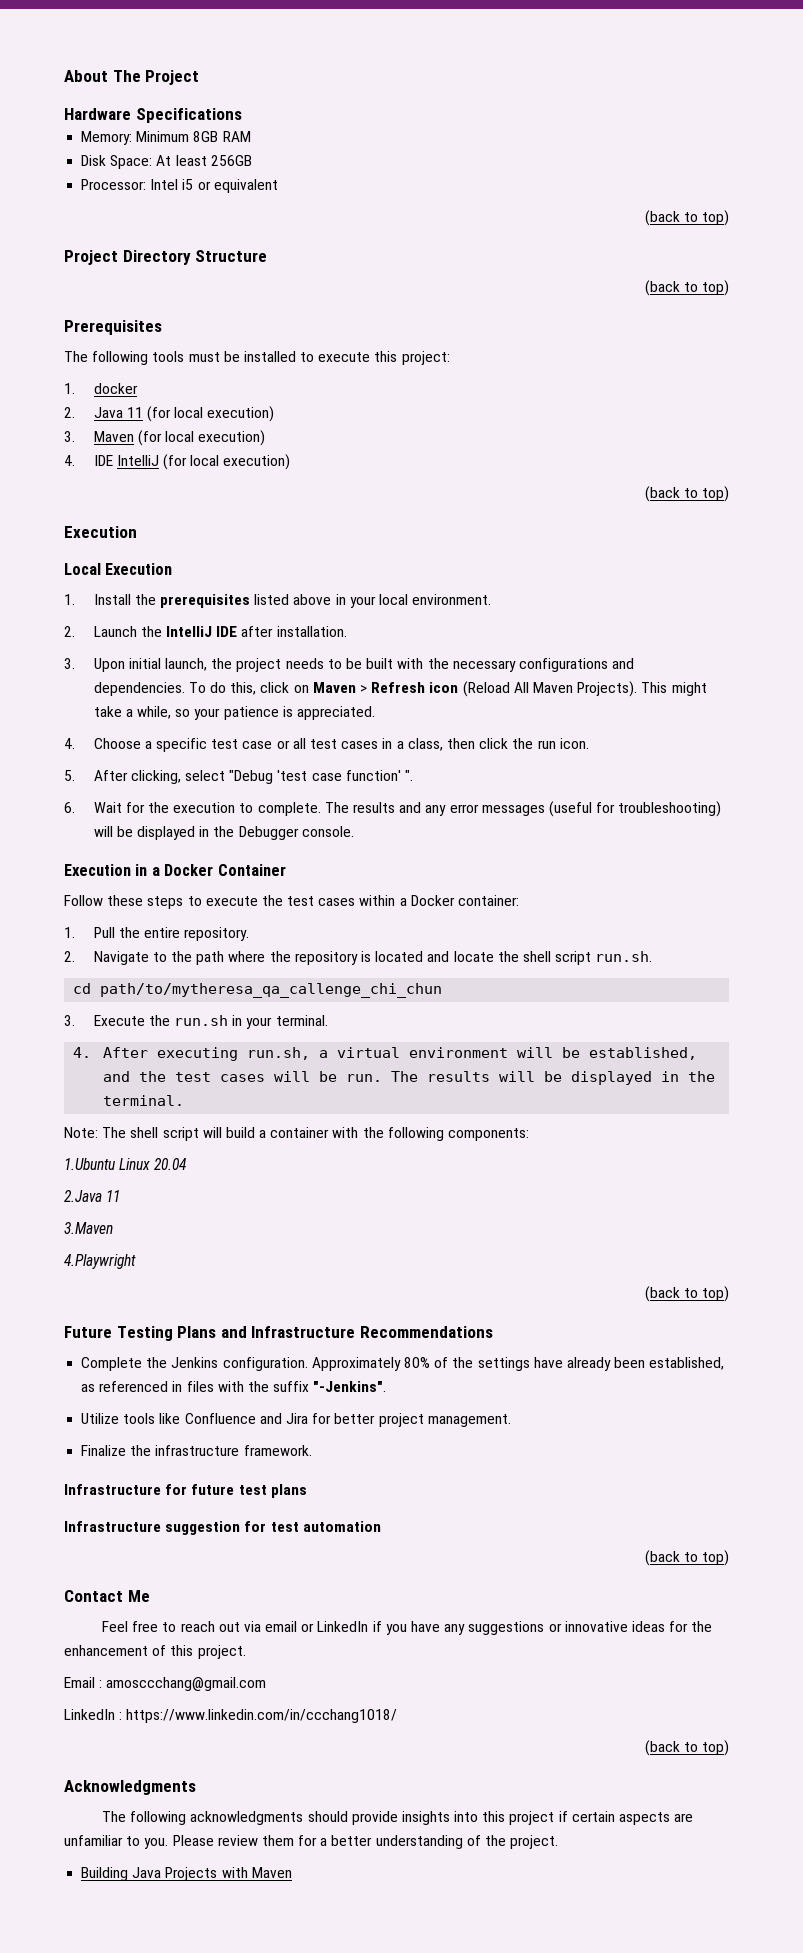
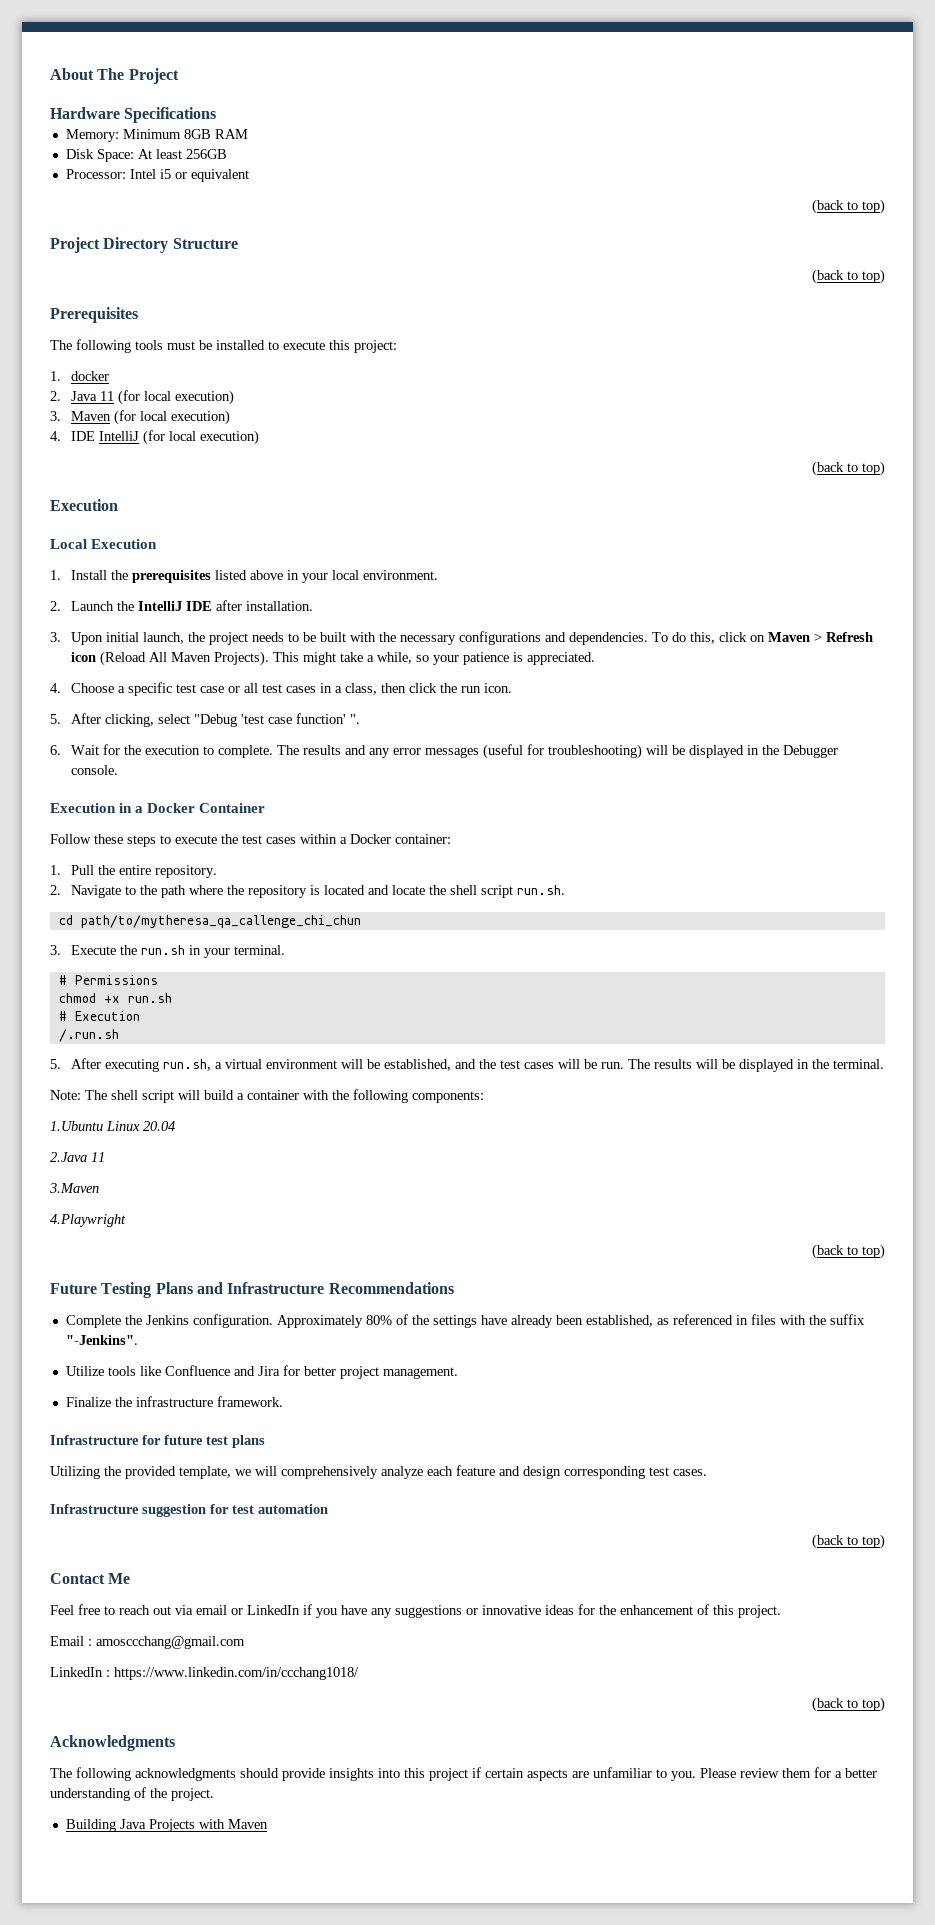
[73,1047,92,1058] 4. -> [58,975,158,985] [58,993,172,1003] [58,1011,140,1021] [58,1029,119,1042] [50,1059,61,1069] # Permissions // chmod +x run.sh // # Execution // /.run.sh // 5.
(307, 1491) none -> [50,1465,707,1479] // Utilizing the provided template, we will comprehensively analyze each feature and design corresponding test cases.

